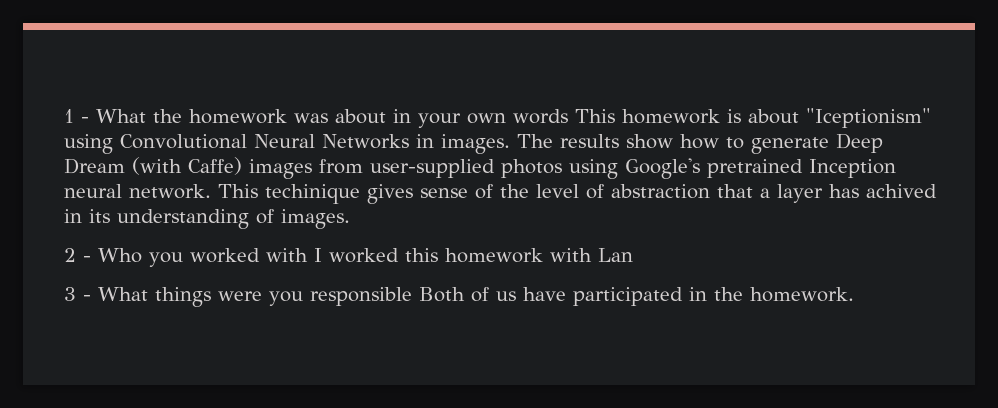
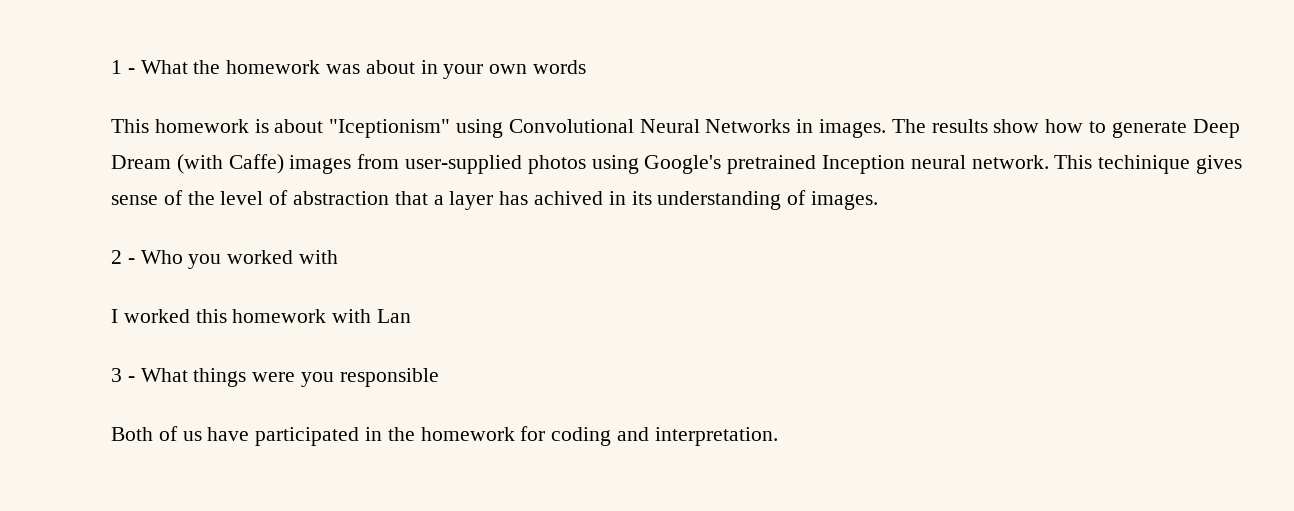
(568, 116) none -> (587, 67) //
(308, 255) none -> (339, 257) //
(412, 296) none -> (439, 377) //
[750,287,854,302] homework. -> [420,426,778,446] homework for coding and interpretation.

